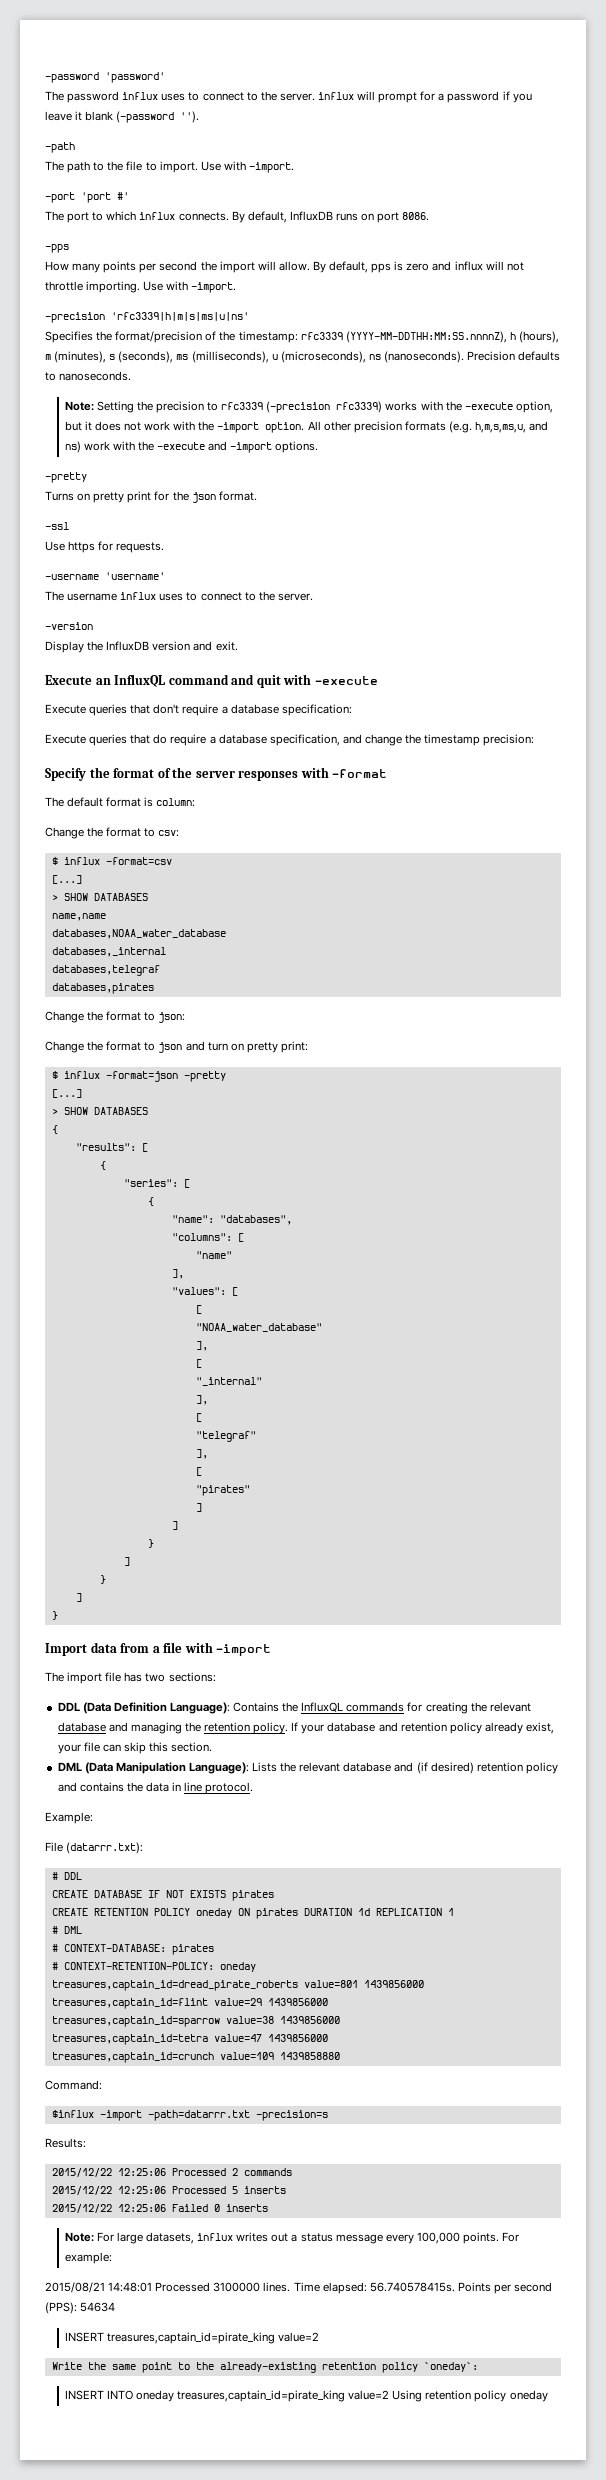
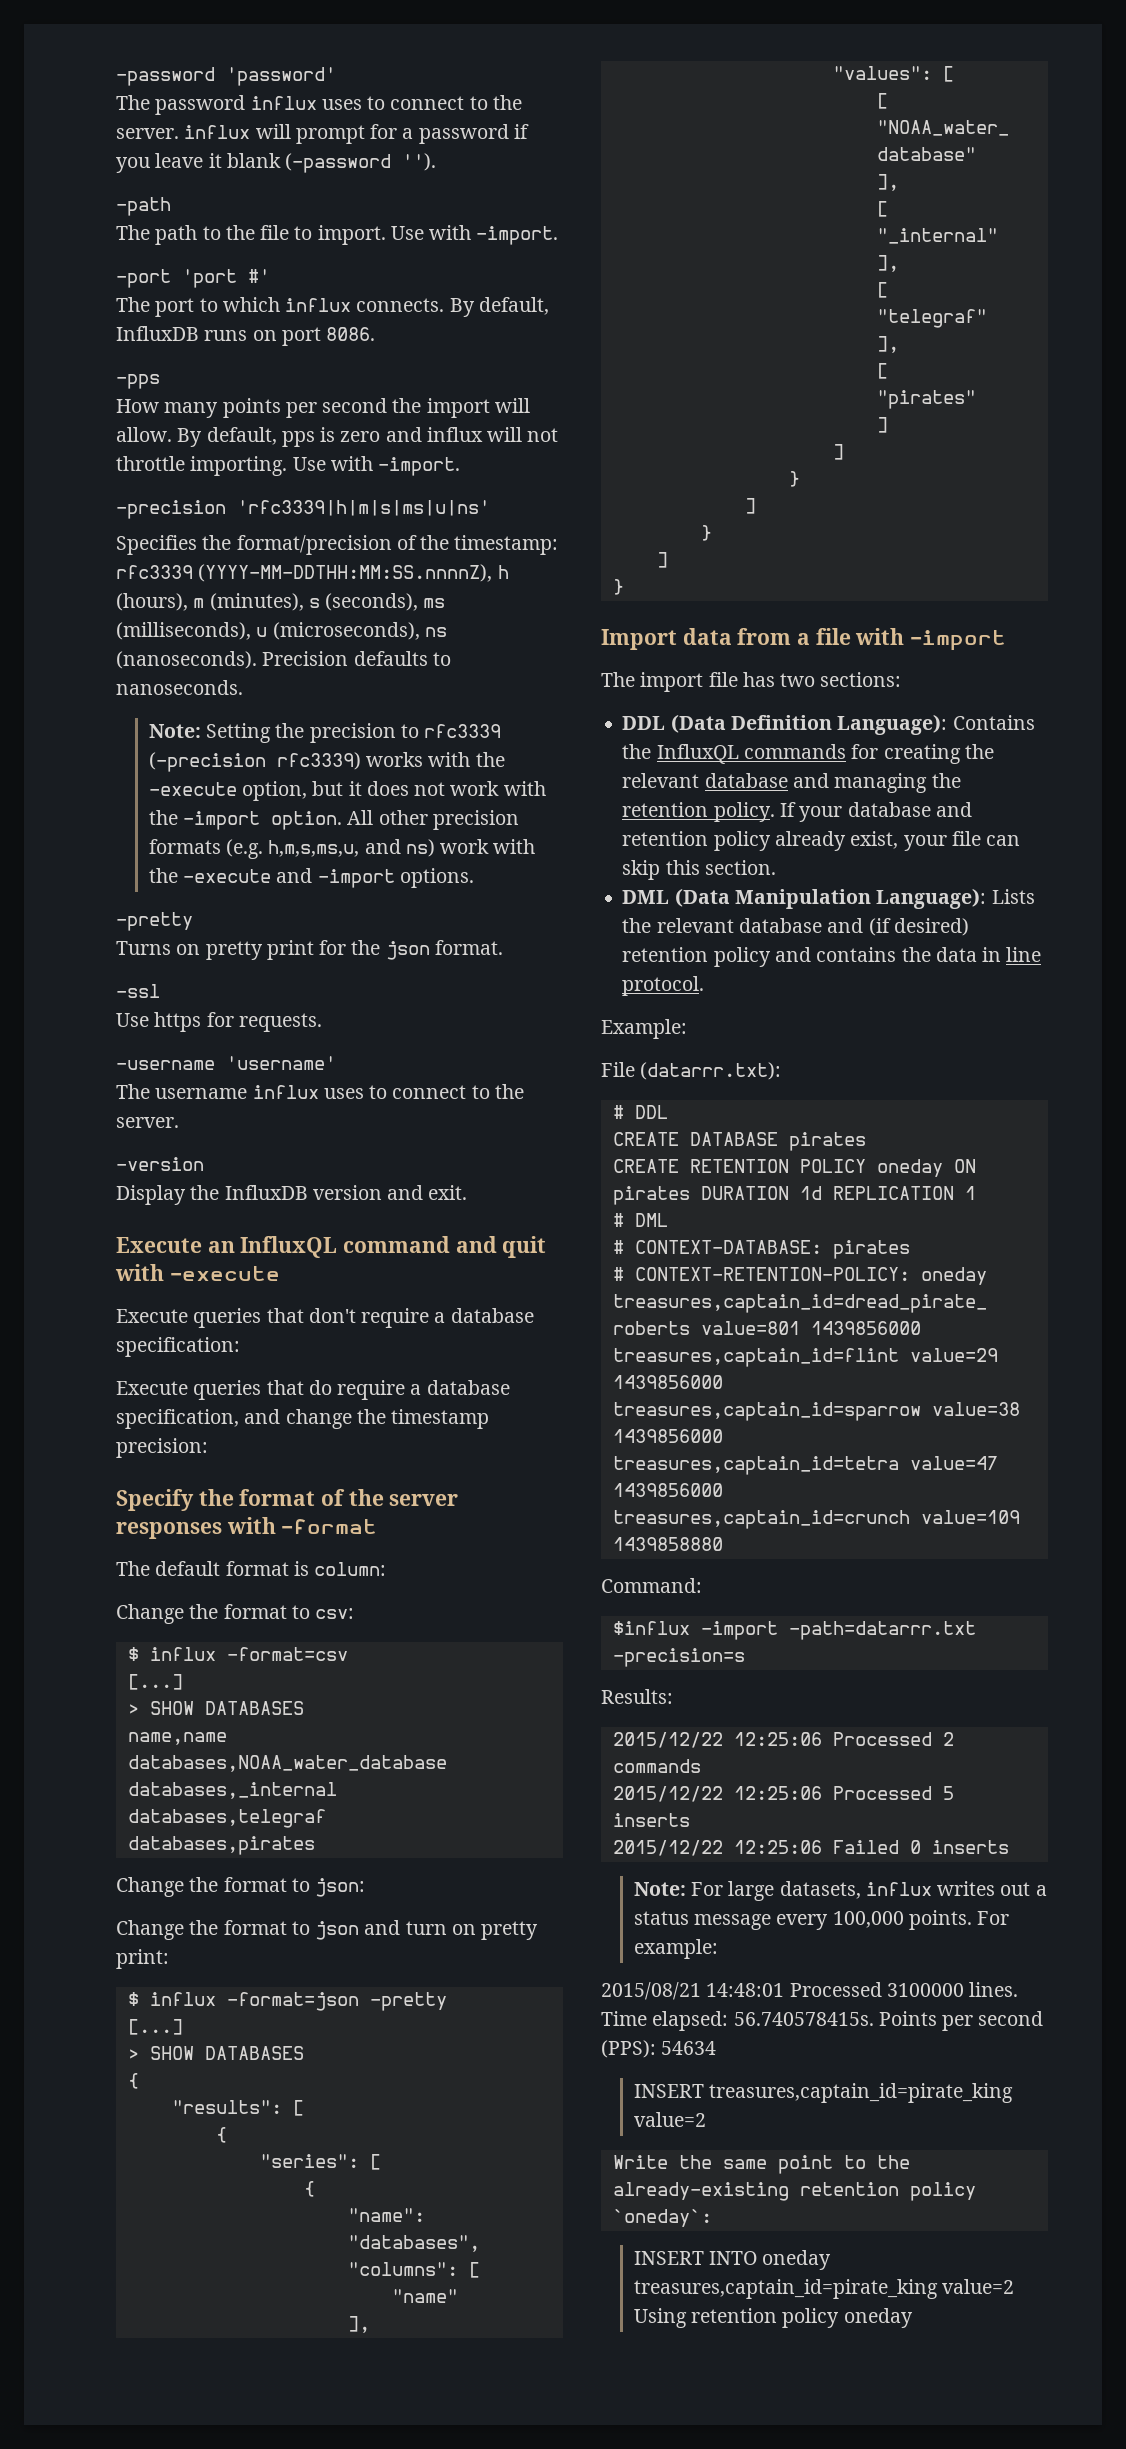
[147,1890,226,1898] IF NOT EXISTS -> (778, 1139) none

